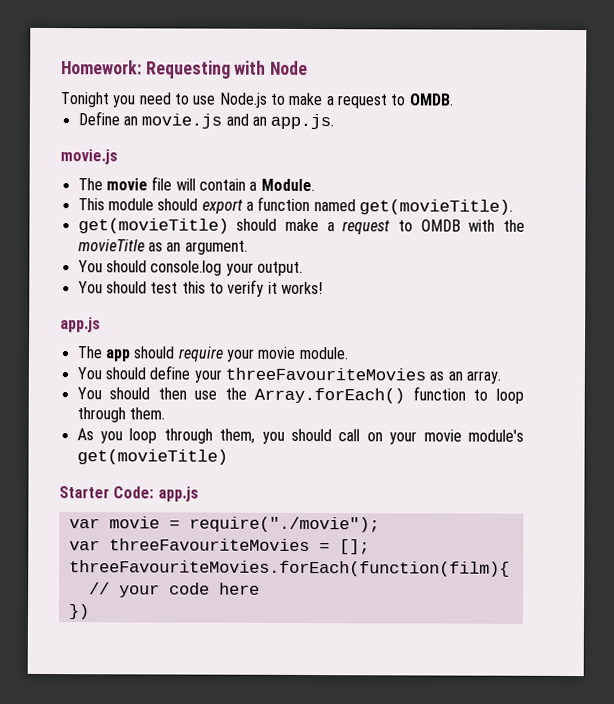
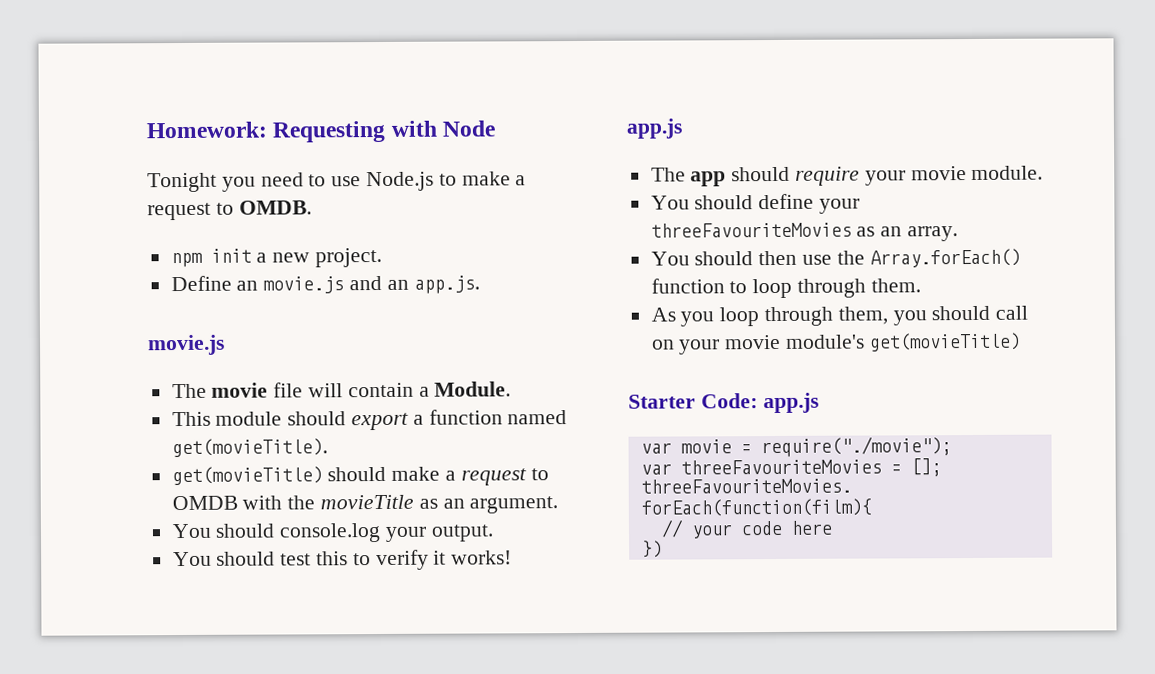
(453, 99) none -> [170,247,383,268] // npm init a new project.

